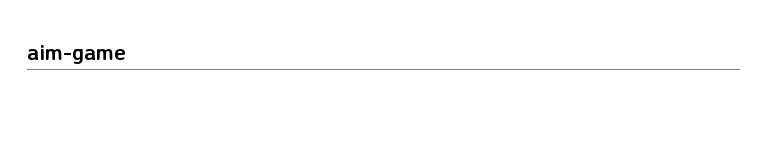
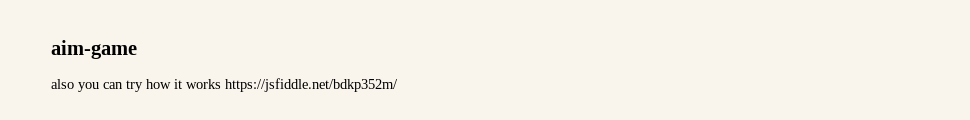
(126, 54) none -> [51,78,398,92] // also you can try how it works https://jsfiddle.net/bdkp352m/

